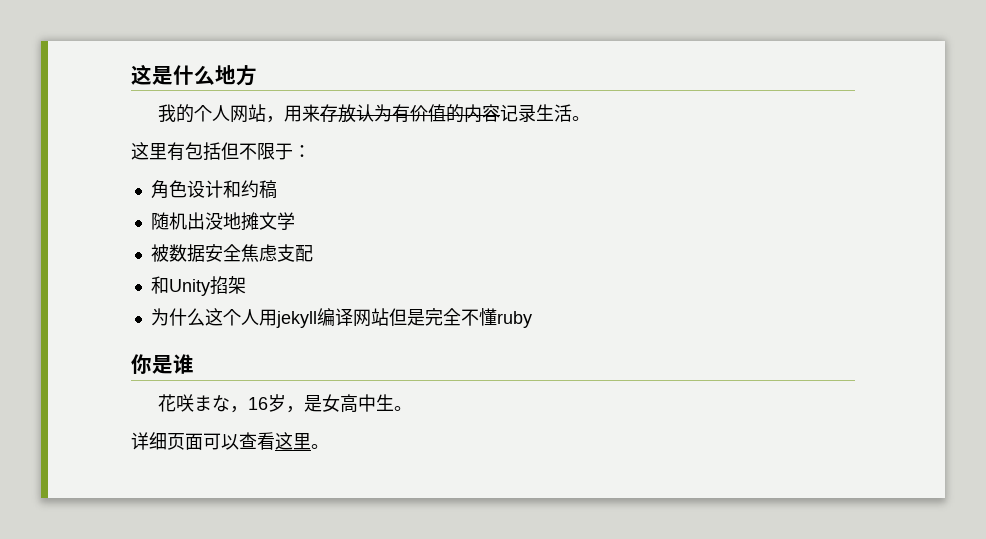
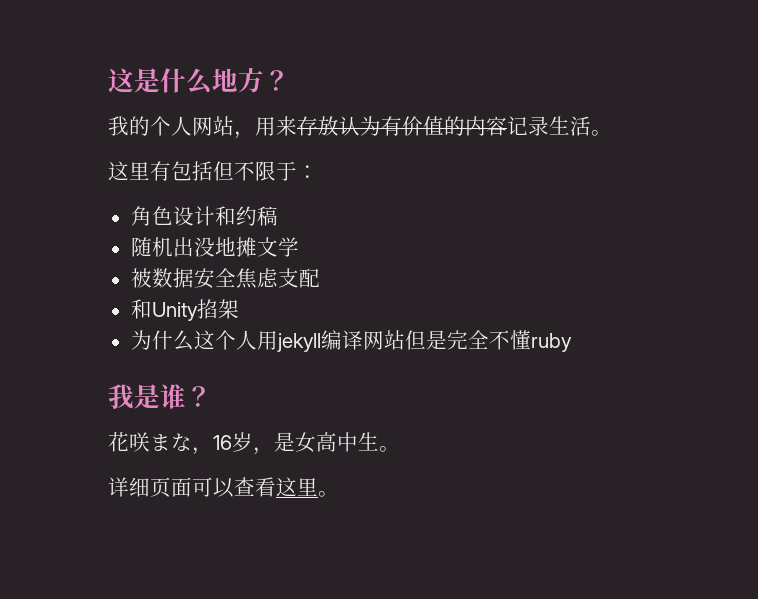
(257, 75) none -> [264,70,290,91] ？
[131,354,152,374] 你 -> [108,384,134,409] 我
(194, 364) none -> [186,386,212,407] ？

